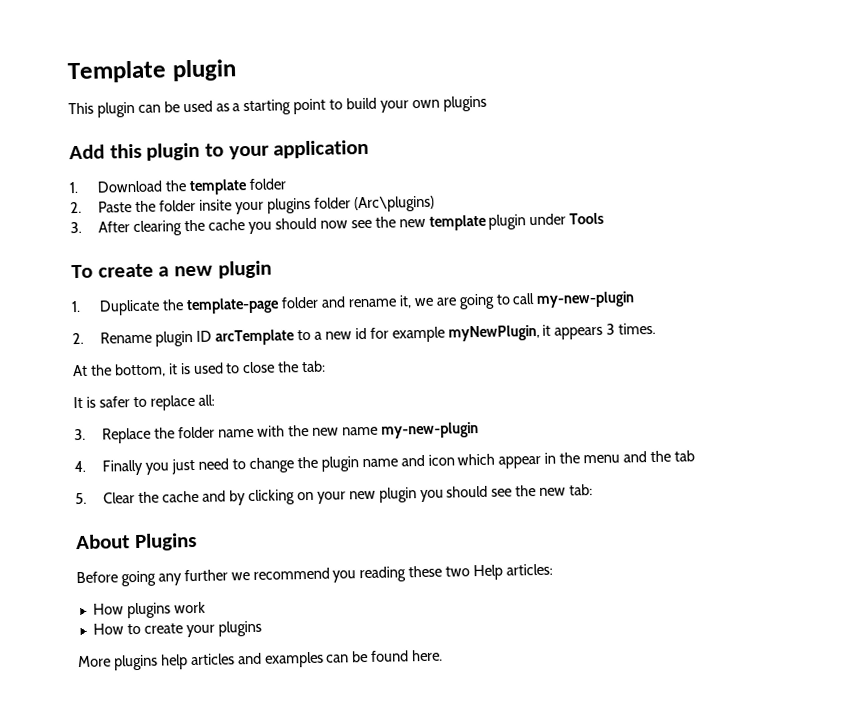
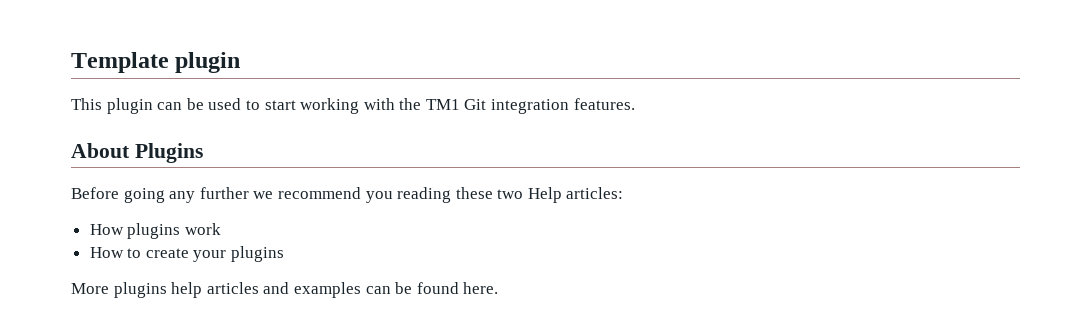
[215,95,487,116] [69,139,370,161] [69,178,287,196] [70,195,435,215] [70,212,605,237] [71,260,272,279] [71,291,636,316] [72,322,657,347] [73,360,327,378] [73,394,215,411] [74,422,479,444] [74,450,695,476] [75,484,594,506] as a starting point to build your own plugins // Add this plugin to your application // 1. Download the template folder // 2. Paste the folder insite your plugins folder (Arc\plugins) // 3. After clearing the cache you should now see the new template plugin under Tools // To create a new plugin // 1. Duplicate the template-page folder and rename it, we are going to call my-new-plugin // 2. Rename plugin ID arcTemplate to a new id for example myNewPlugin, it appears 3 times. // At the bottom, it is used to close the tab: // It is safer to replace all: // 3. Replace the folder name with the new name my-new-plugin // 4. Finally you just need to change the plugin name and icon which appear in the menu and the tab // 5. Clear the cache and by clicking on your new plugin you should see the new tab: -> [245,98,635,114] to start working with the TM1 Git integration features.

